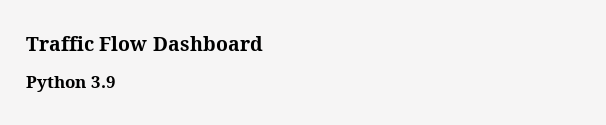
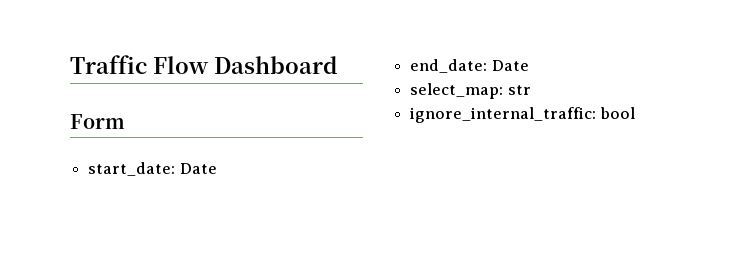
[26,76,116,92] Python 3.9 -> [70,114,125,129] [88,162,217,176] [410,59,529,73] [410,83,531,99] [410,107,635,123] Form // start_date: Date // end_date: Date // select_map: str // ignore_internal_traffic: bool

